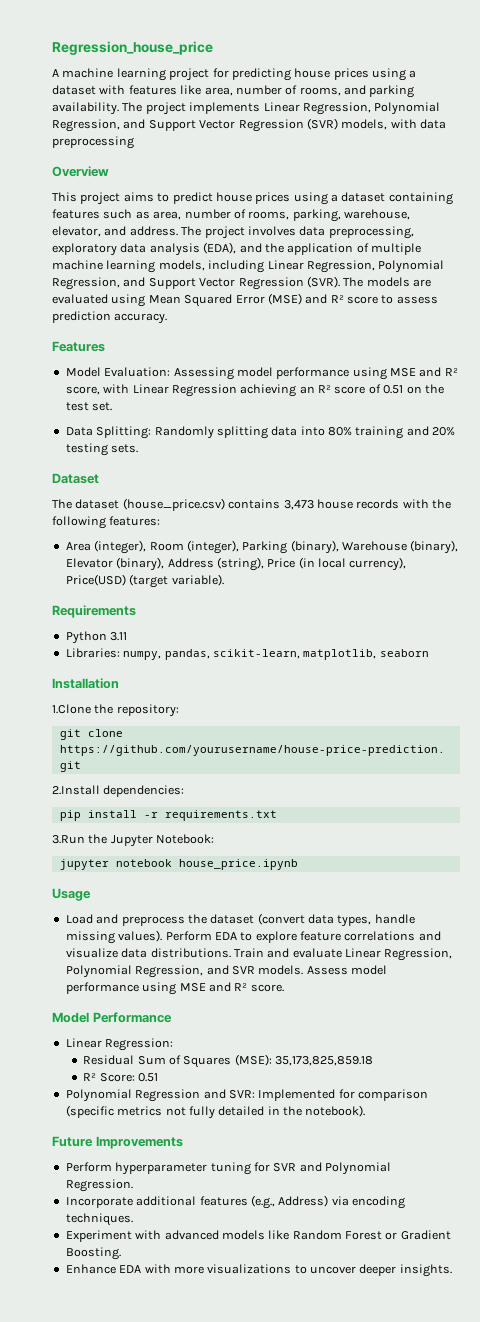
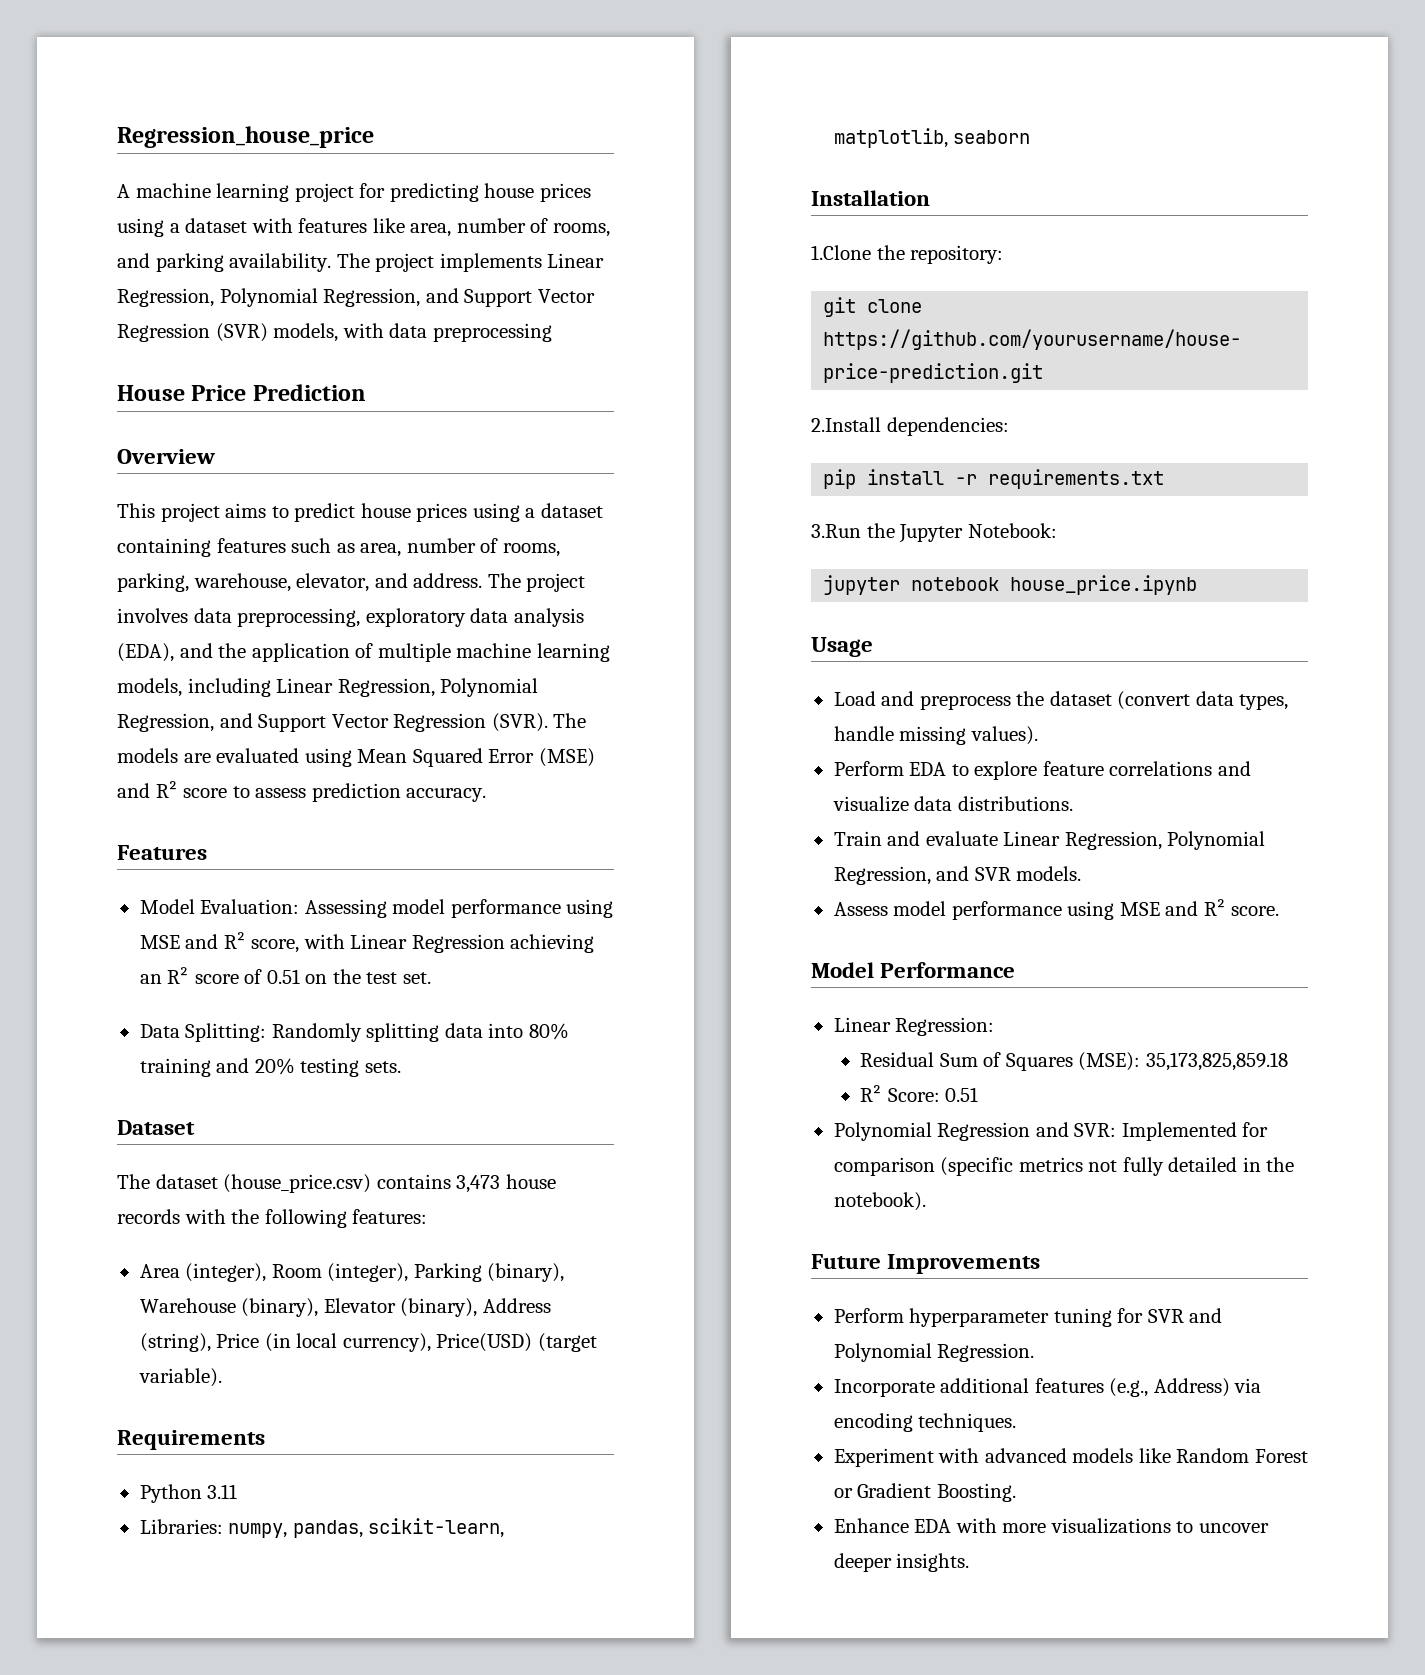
(134, 142) none -> [117,384,366,401] // House Price Prediction
(163, 936) none -> (1038, 735) //
(231, 953) none -> (1073, 803) //
(304, 970) none -> (1082, 873) //

